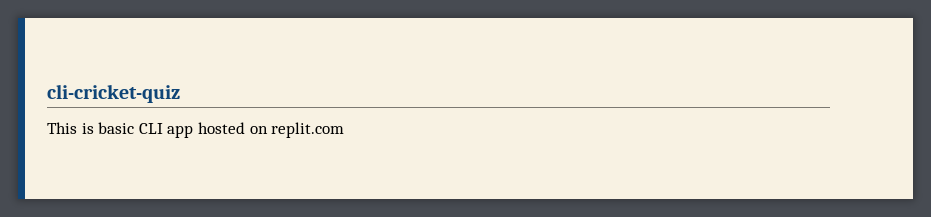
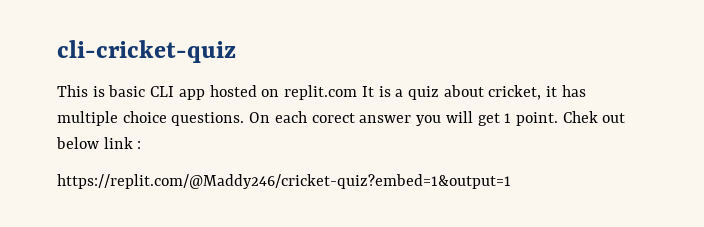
(345, 130) none -> [361,85,586,100] [57,111,626,126] [56,137,142,149] [57,174,511,189] It is a quiz about cricket, it has multiple choice questions. On each corect answer you will get 1 point. Chek out below link : // https://replit.com/@Maddy246/cricket-quiz?embed=1&output=1

